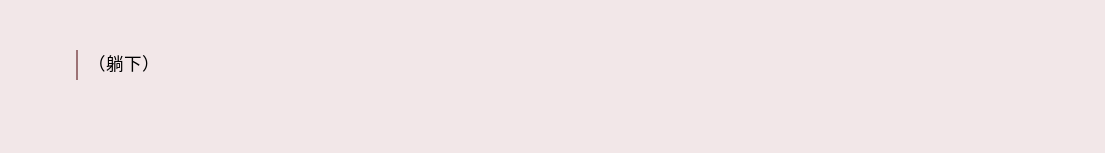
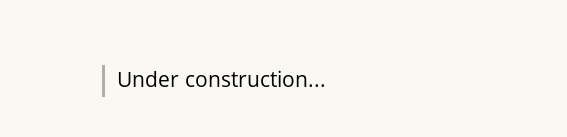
[87,55,160,73] （躺下） -> [116,70,326,87] Under construction...

